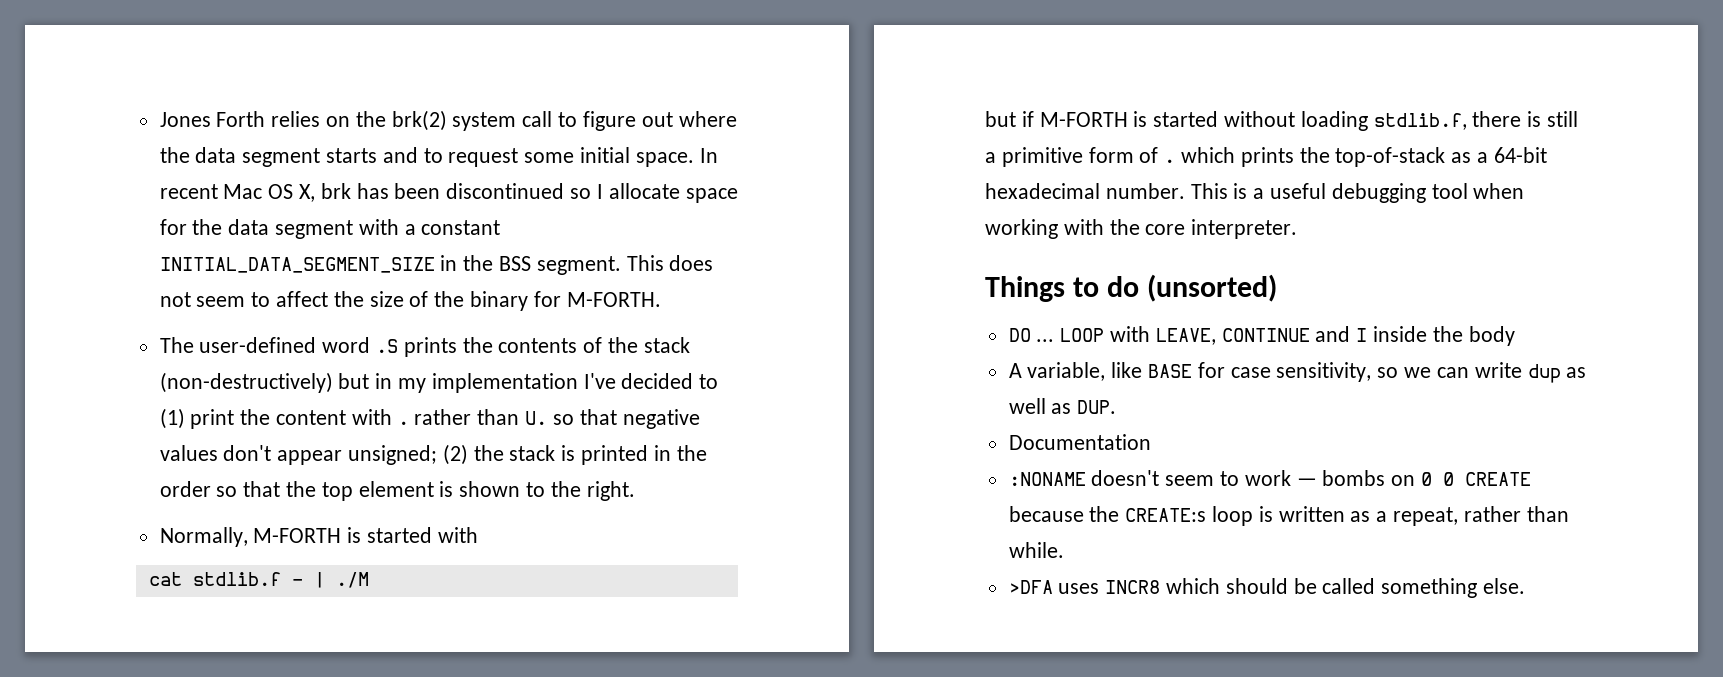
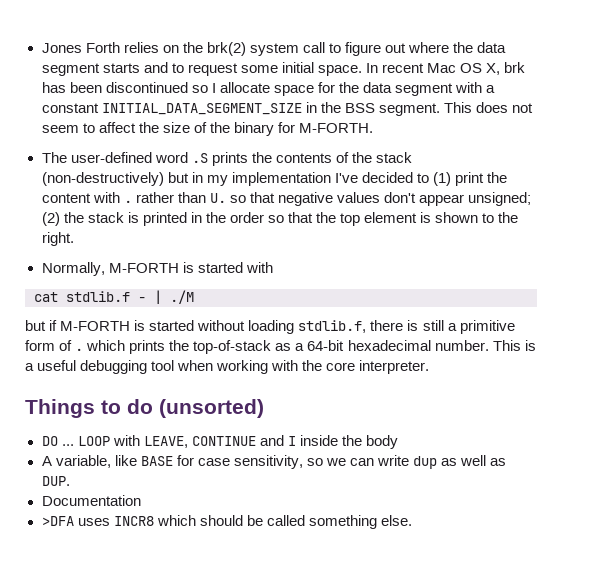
[1008,470,1532,486] [1008,506,1569,526] [1008,542,1064,558] // :NONAME doesn't seem to work — bombs on 0 0 CREATE because the CREATE:s loop is written as a repeat, rather than while. -> (141, 500) none

